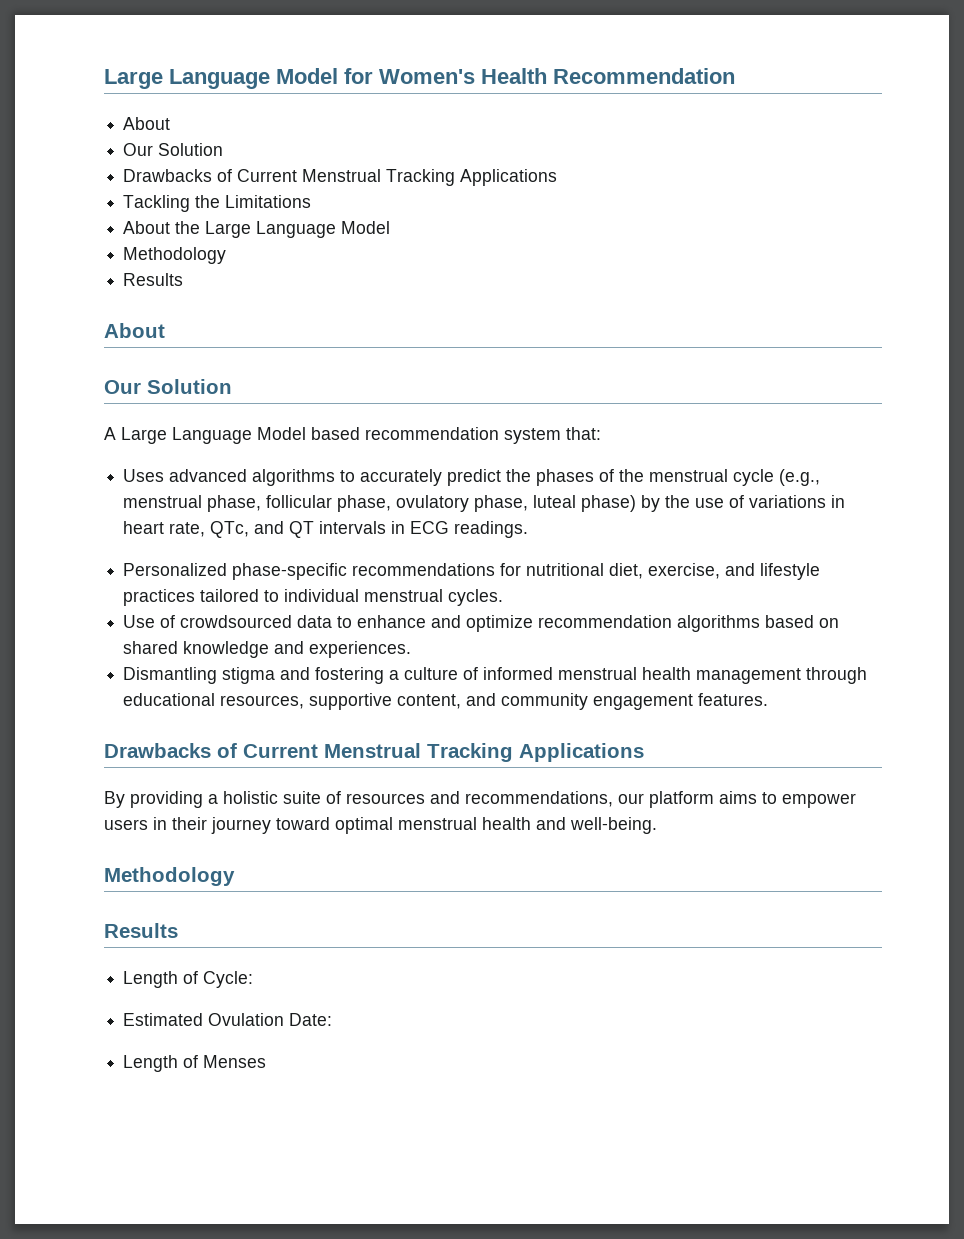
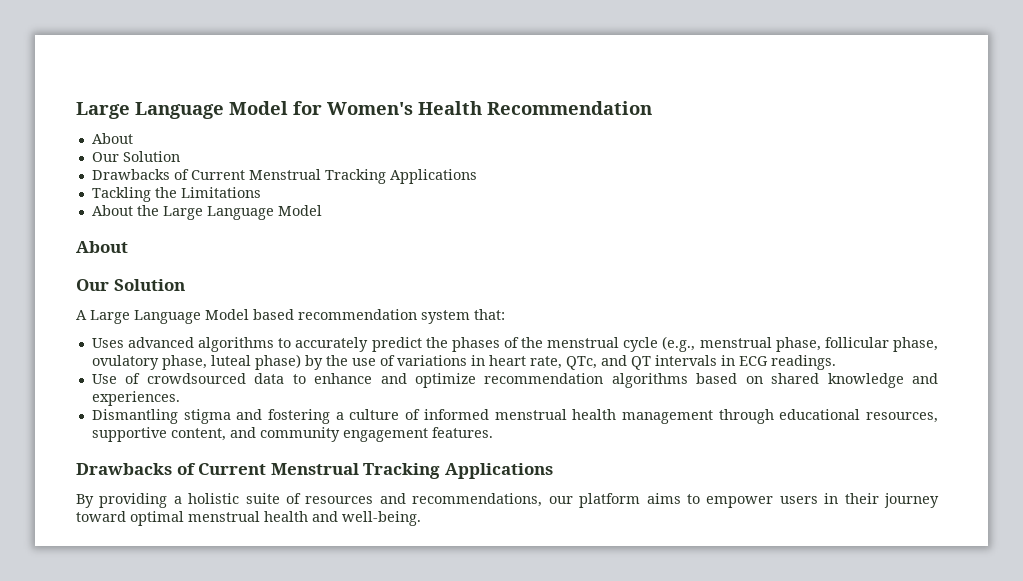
[123,247,227,264] [123,273,184,286] // Methodology // Results -> (322, 210) none
[123,563,821,580] [123,589,504,606] // Personalized phase-specific recommendations for nutritional diet, exercise, and lifestyle practices tailored to individual menstrual cycles. -> (836, 362) none
[104,867,235,886] [104,923,178,938] [123,971,254,988] [123,1013,333,1026] [123,1055,267,1072] // Methodology // Results // Length of Cycle: // Estimated Ovulation Date: // Length of Menses -> (421, 518) none

